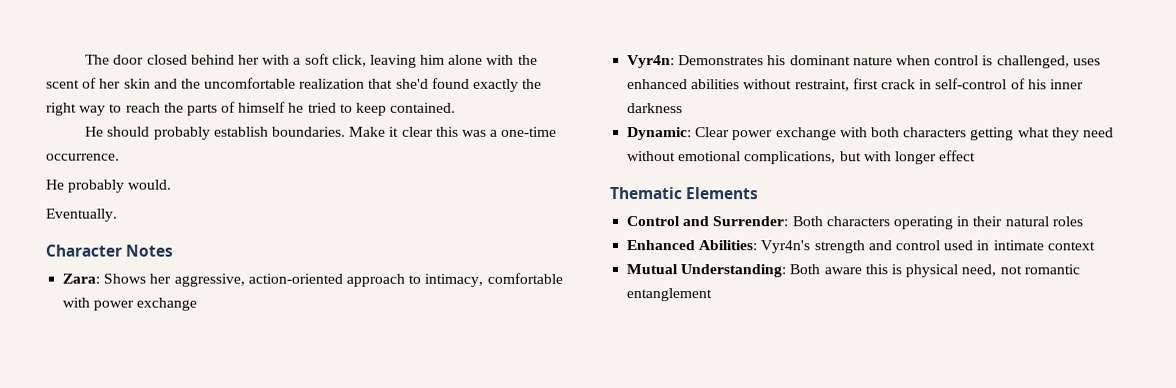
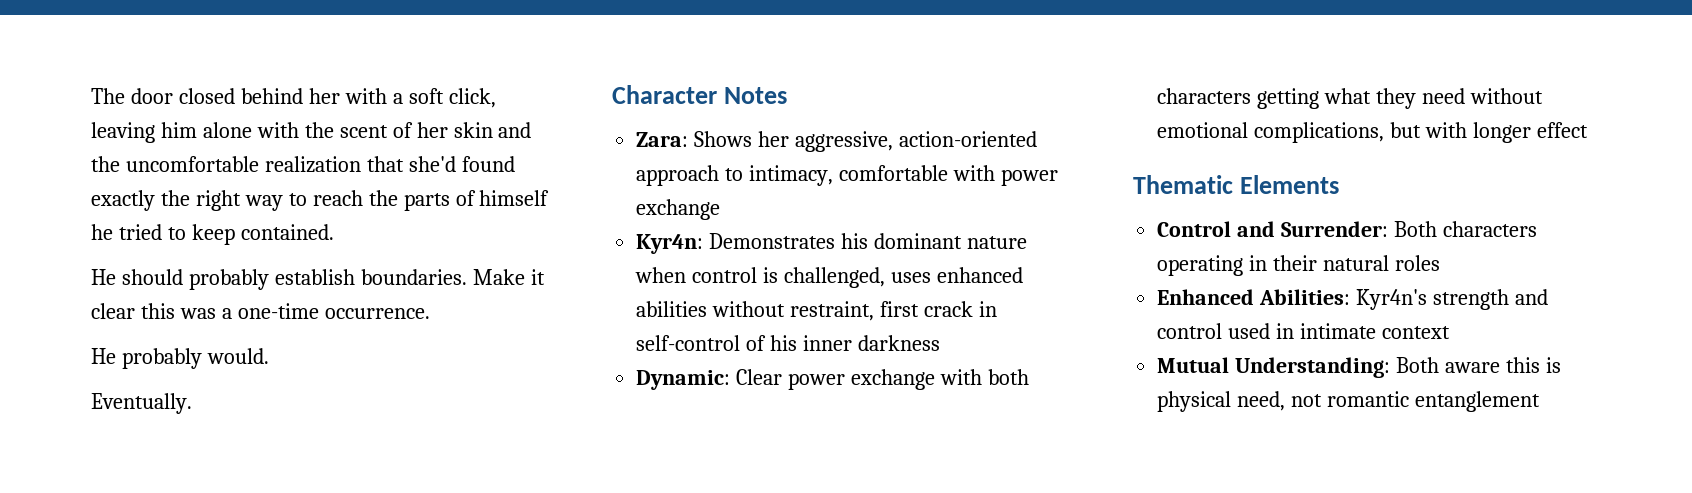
[627,55,676,69] Vyr4n: -> [636,234,704,254] Kyr4n:
[760,240,811,254] Vyr4n's -> [1356,289,1428,310] Kyr4n's

